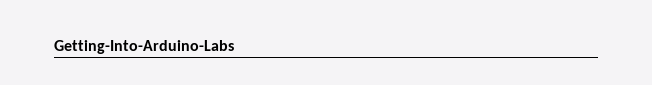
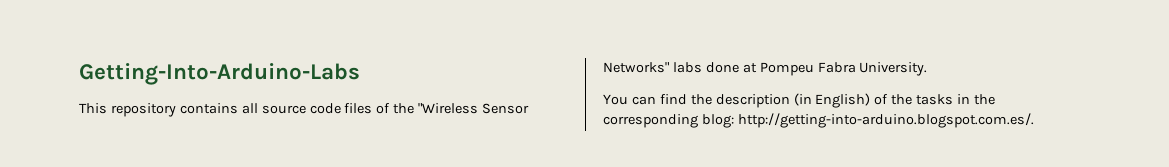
(234, 47) none -> [79,103,530,117] [603,62,928,76] [603,93,996,108] [603,113,1034,128] // This repository contains all source code files of the "Wireless Sensor Networks" labs done at Pompeu Fabra University. // You can find the description (in English) of the tasks in the corresponding blog: http://getting-into-arduino.blogspot.com.es/.

